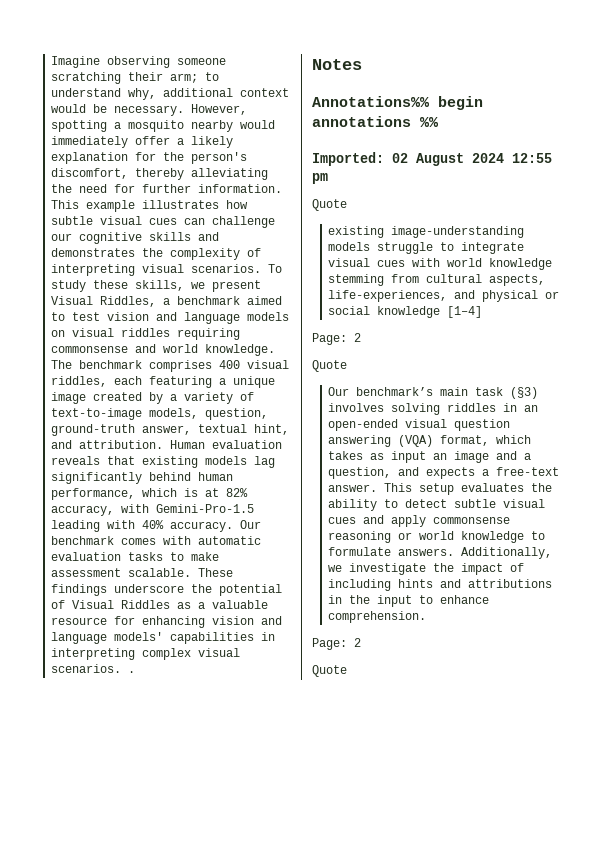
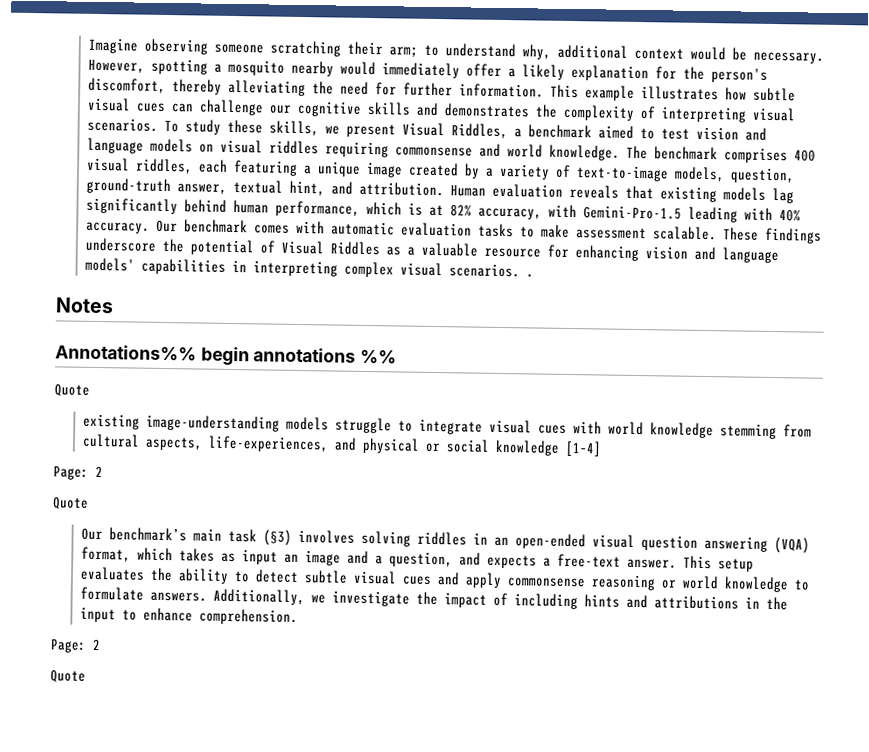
[312,152,552,166] [312,173,328,184] // Imported: 02 August 2024 12:55 pm -> (398, 356) none

